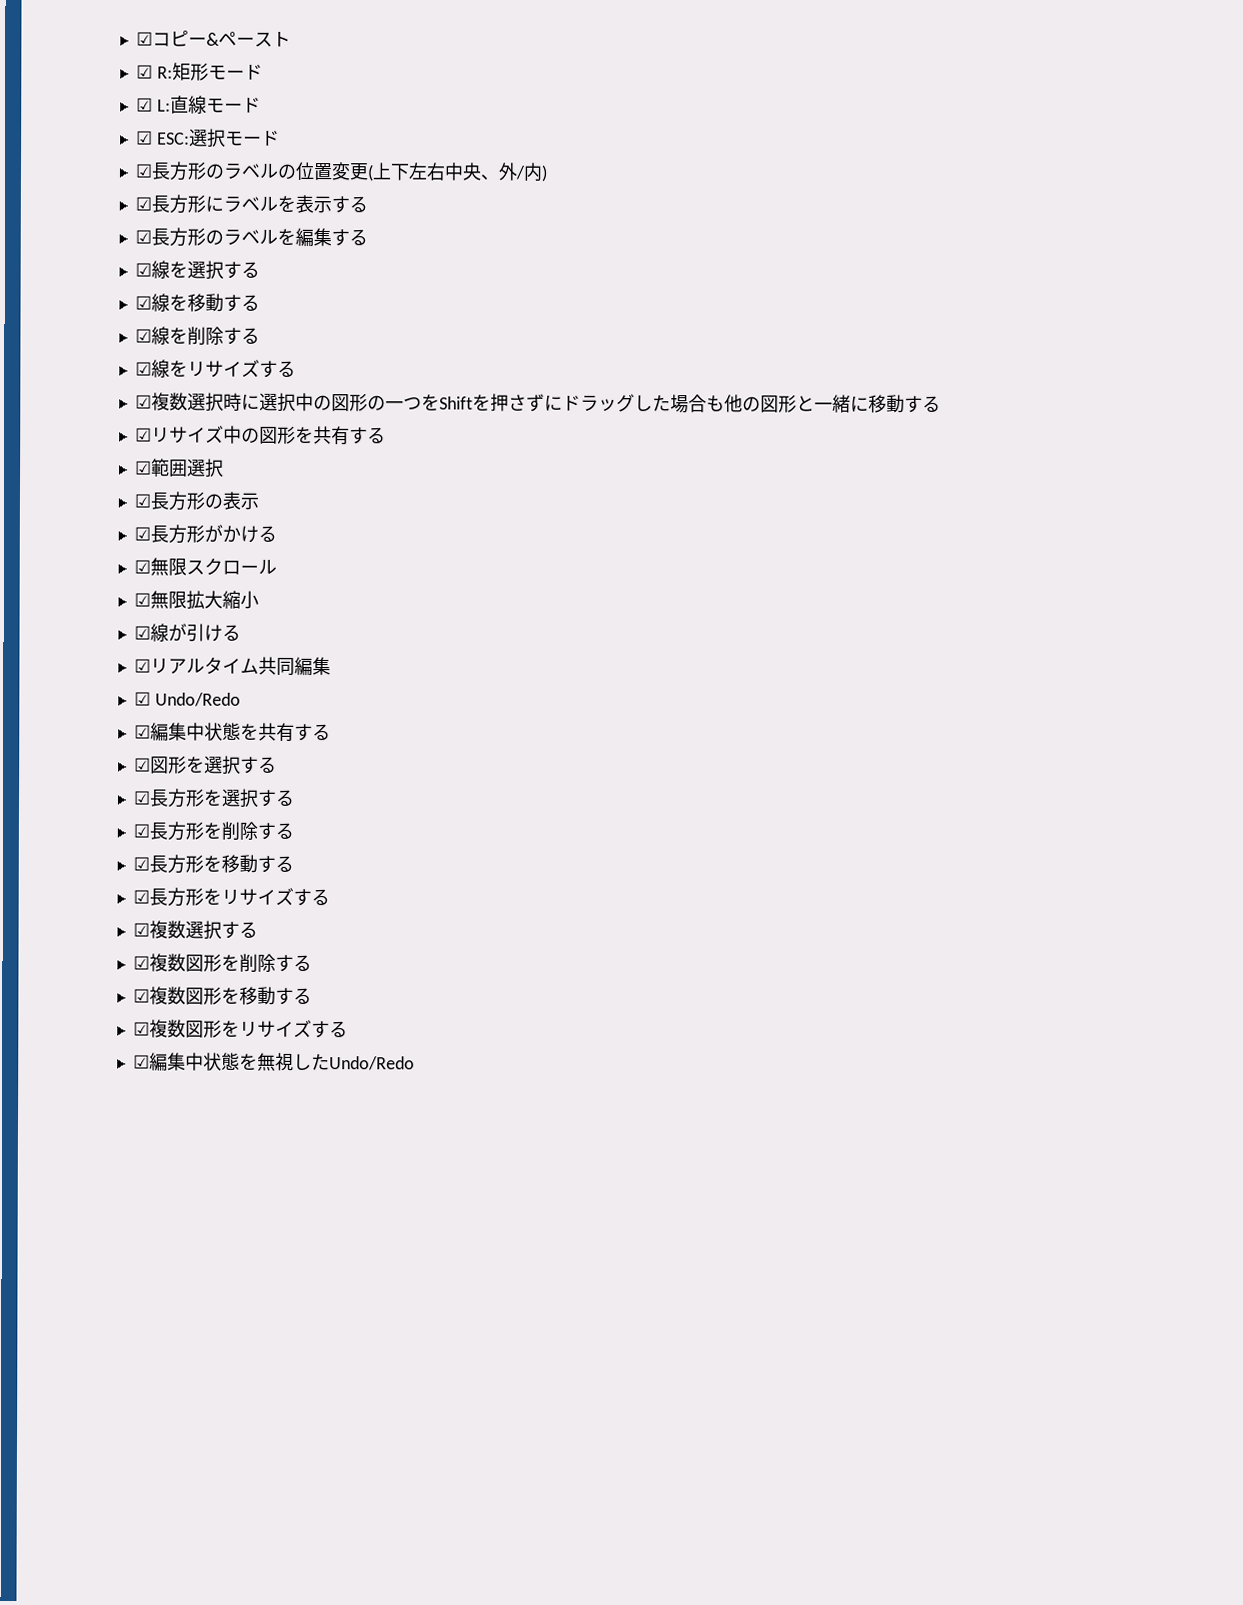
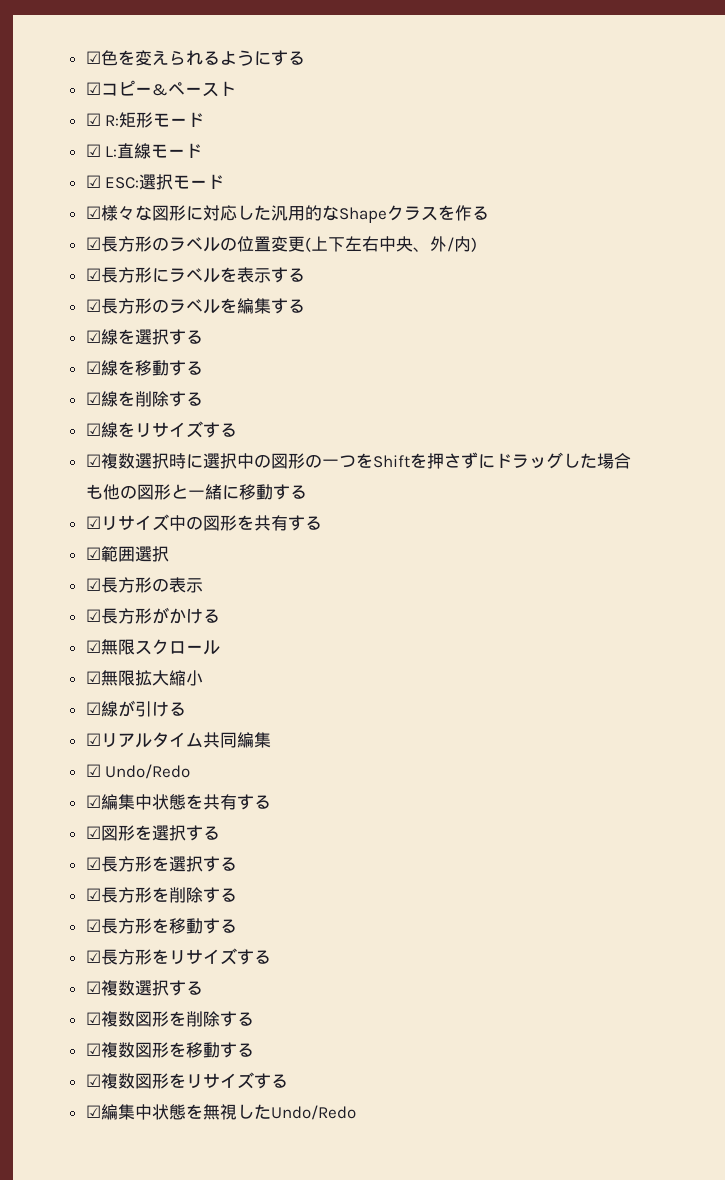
[136,31,154,46] ☑ -> [85,50,305,66] [85,82,101,95] ☑色を変えられるようにする // ☑
(281, 138) none -> [85,205,489,223] // ☑様々な図形に対応した汎用的なShapeクラスを作る

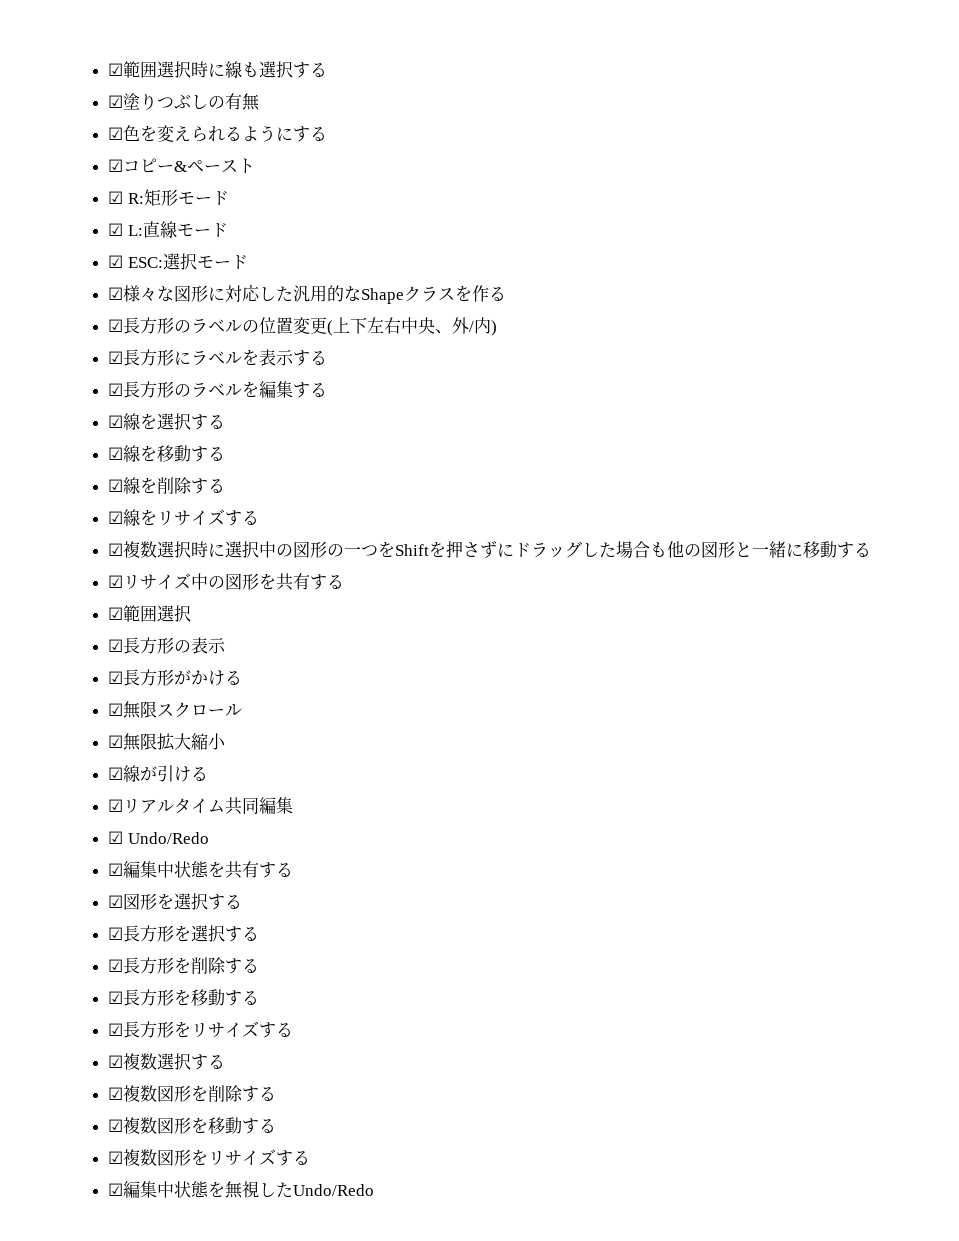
[85,51,101,64] ☑ -> [108,61,328,78] [108,93,261,111] [108,127,124,140] ☑範囲選択時に線も選択する // ☑塗りつぶしの有無 // ☑

